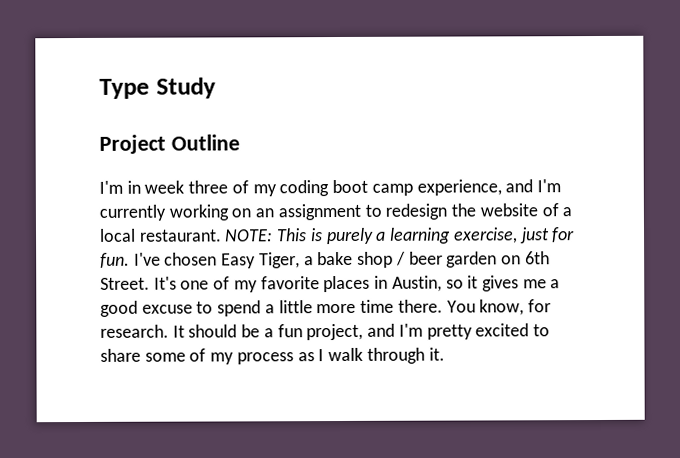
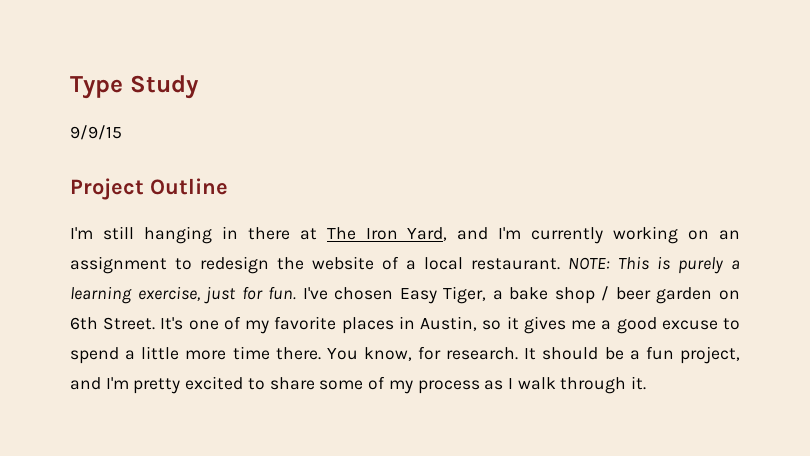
(216, 88) none -> [70,125,122,140] // 9/9/15
[126,179,502,197] in week three of my coding boot camp experience, -> [102,226,448,244] still hanging in there at The Iron Yard,

